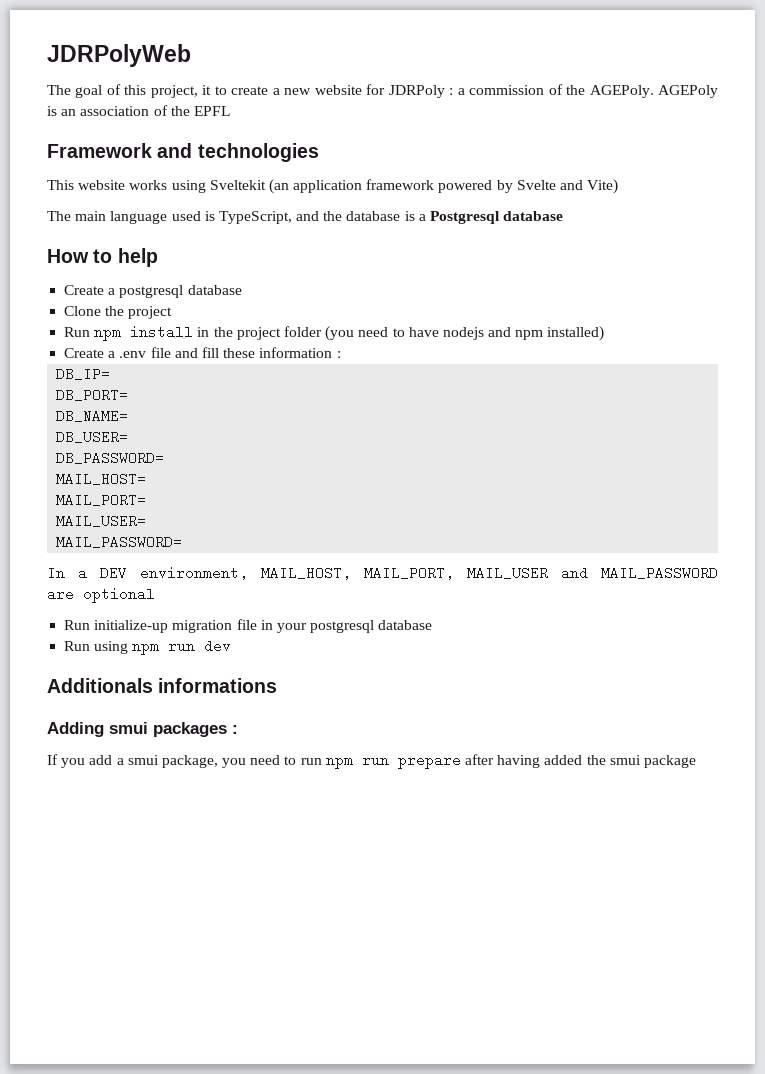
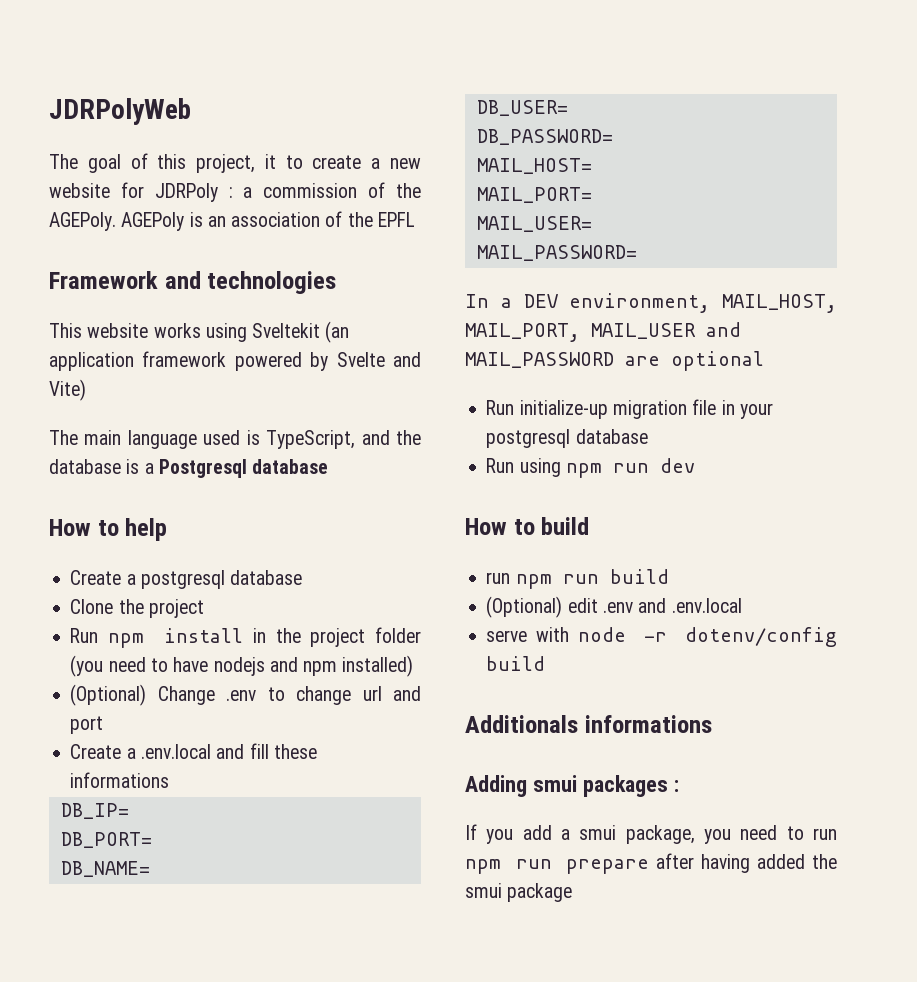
[64,347,171,358] // Create a .env file -> [70,684,422,706] [70,716,104,734] [70,744,211,759] // (Optional) Change .env to change url and port // Create a .env.local
[259,347,341,358] information : -> [70,772,170,788] informations
(232, 646) none -> [465,517,590,535] [486,569,669,589] [486,596,742,618] [486,627,837,647] [486,656,546,671] // How to build // run npm run build // (Optional) edit .env and .env.local // serve with node -r dotenv/config build

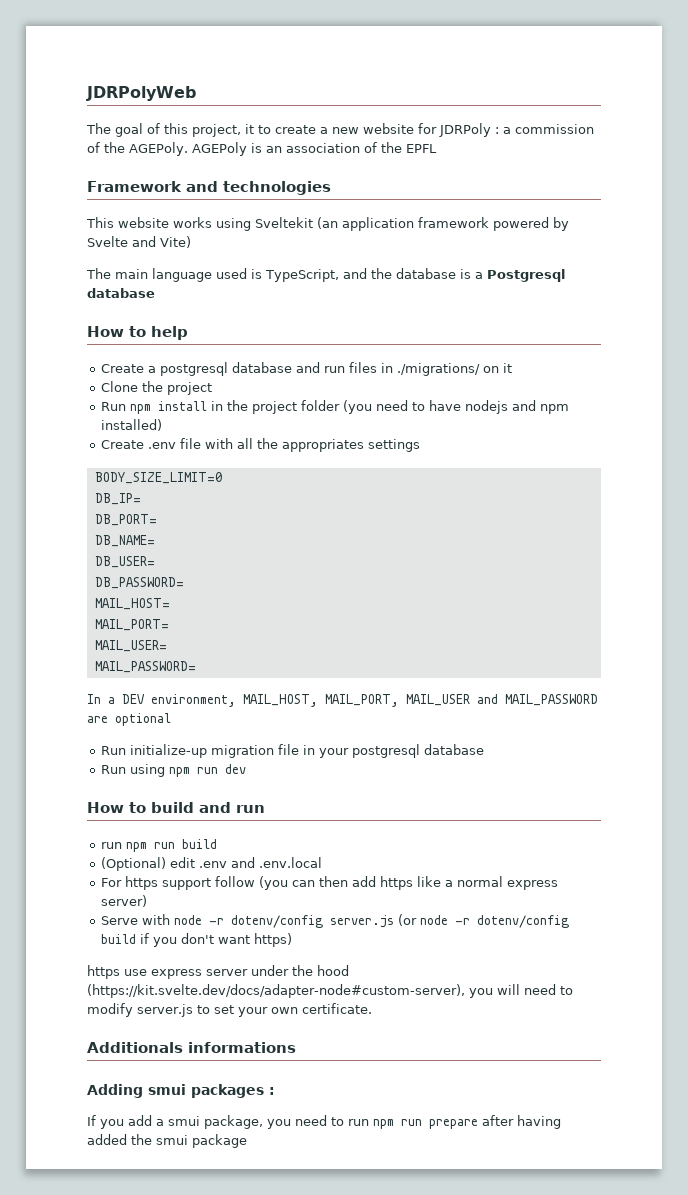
(303, 577) none -> [295,362,512,376] and run files in ./migrations/ on it
[70,684,422,706] [70,716,104,734] [70,743,317,759] [70,772,170,788] (Optional) Change .env to change url and port // Create a .env.local and fill these informations -> [100,438,420,452] [94,472,222,484] Create .env file with all the appropriates settings // BODY_SIZE_LIMIT=0
(590, 526) none -> [199,802,265,813] and run
[486,627,837,647] [486,656,546,671] serve with node -r dotenv/config build -> [100,876,558,890] [100,895,147,907] [100,914,569,928] [100,933,292,947] [87,965,349,979] [87,984,573,998] [87,1003,372,1017] For https support follow (you can then add https like a normal express server) // Serve with node -r dotenv/config server.js (or node -r dotenv/config build if you don't want https) // https use express server under the hood (https://kit.svelte.dev/docs/adapter-node#custom-server), you will need to modify server.js to set your own certificate.

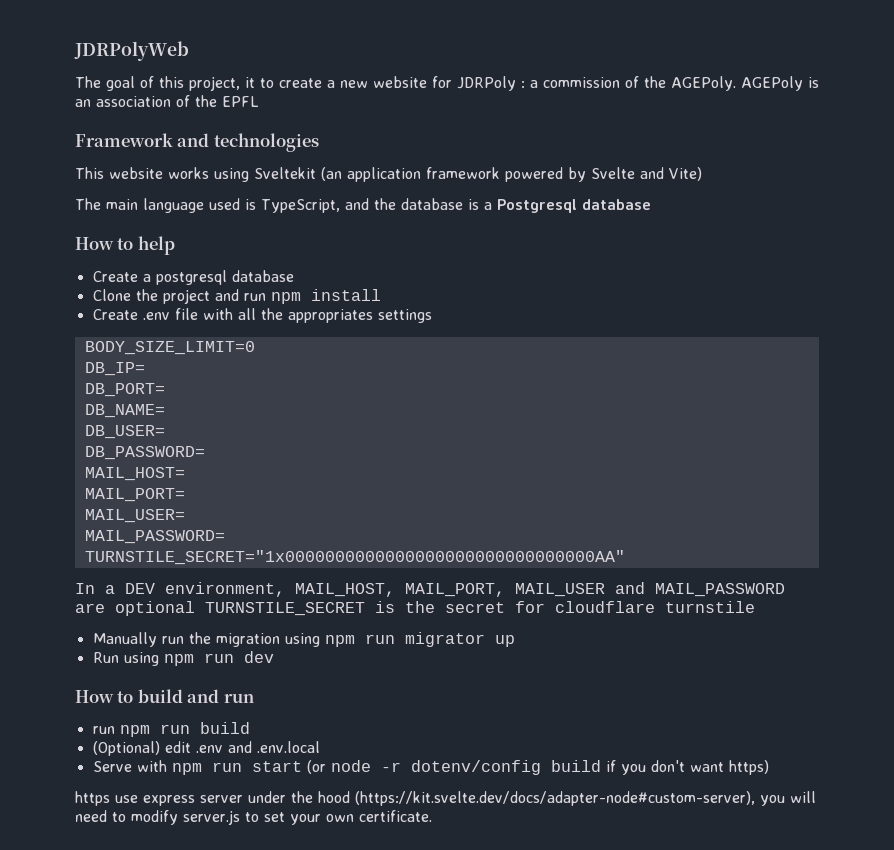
[295,362,512,376] and run files in ./migrations/ on it -> (294, 276) none
[100,402,126,411] // Run -> [214,289,266,301] and run
[210,400,569,414] [100,419,162,431] in the project folder (you need to have nodejs and npm installed) -> (381, 295) none
(196, 667) none -> [84,550,625,565] // TURNSTILE_SECRET="1x0000000000000000000000000000000AA"
[100,744,484,758] // Run initialize-up migration file in your postgresql database -> [205,601,755,616] [92,632,515,647] TURNSTILE_SECRET is the secret for cloudflare turnstile // Manually run the migration using npm run migrator up
[100,876,558,890] [100,895,147,907] [100,914,394,928] For https support follow (you can then add https like a normal express server) // Serve with node -r dotenv/config server.js -> [92,760,302,775] Serve with npm run start
[87,1042,296,1053] [87,1084,275,1098] [87,1115,561,1129] [87,1134,247,1148] // Additionals informations // Adding smui packages : // If you add a smui package, you need to run npm run prepare after having added the smui package -> (432, 816) none

